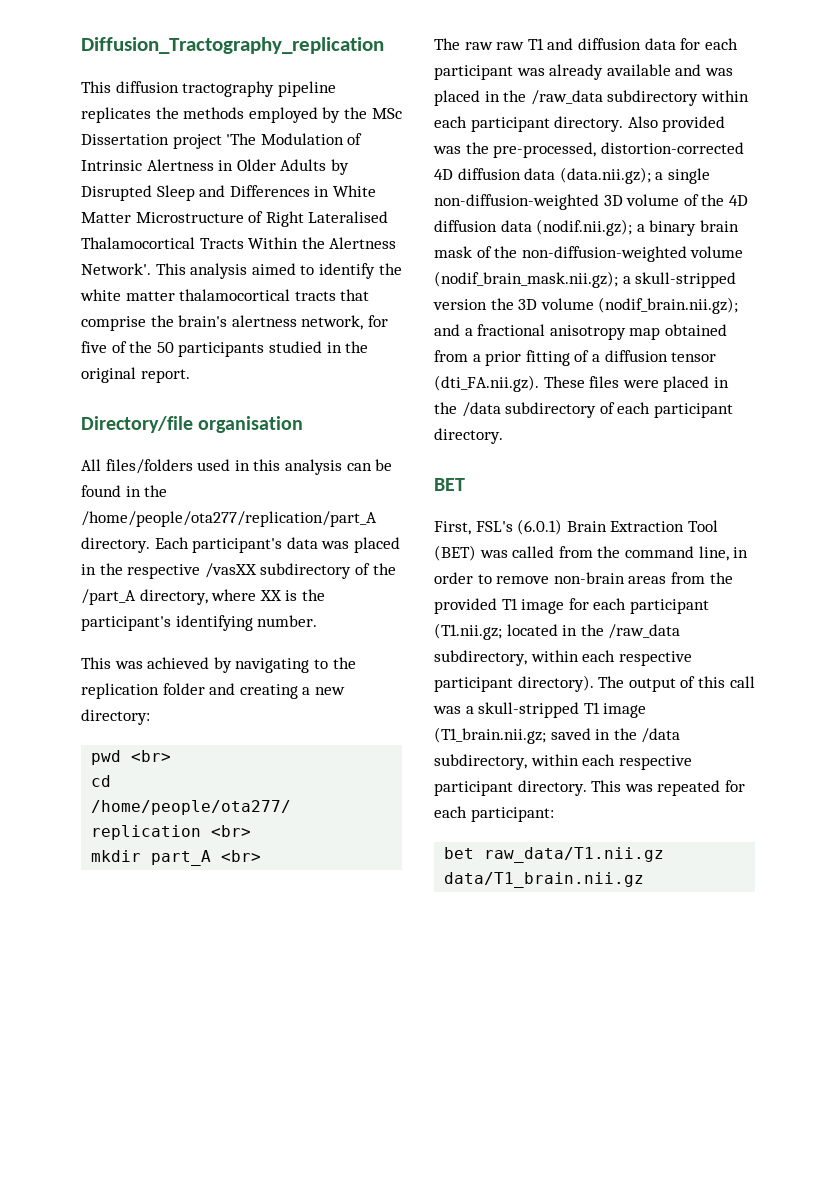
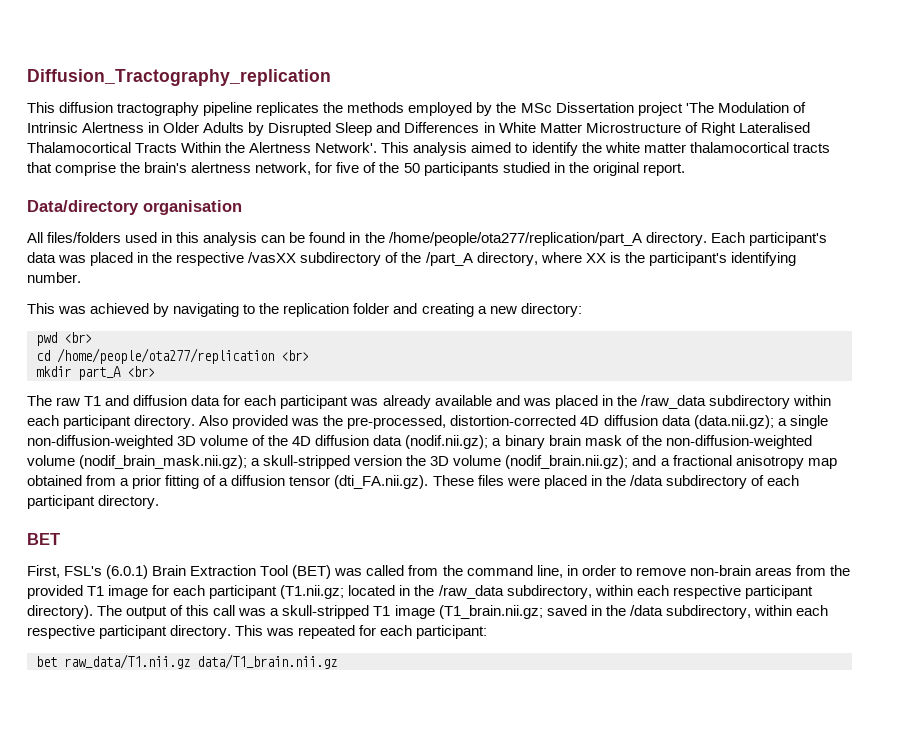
[81,416,193,433] Directory/file -> [27,200,139,215] Data/directory
[496,42,525,50] raw -> (81, 401) none

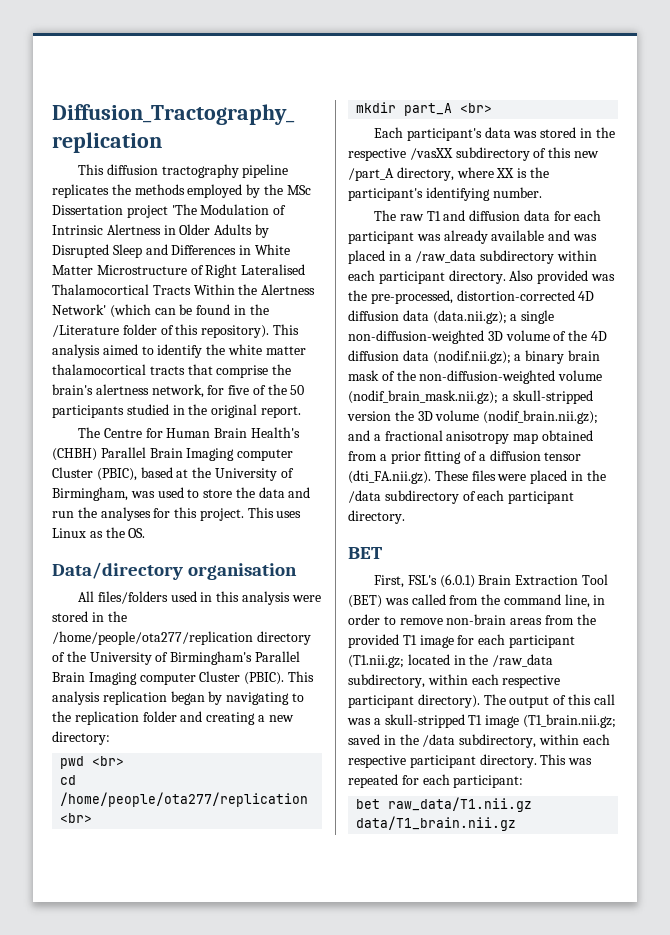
[315,142,378,153] Network'. -> [52,304,269,318] [52,324,270,338] Network' (which can be found in the /Literature folder of this repository).
(685, 169) none -> [78,427,300,438] [52,447,294,461] [52,467,294,481] [52,487,311,501] [52,507,302,521] [52,527,146,538] // The Centre for Human Brain Health's (CHBH) Parallel Brain Imaging computer Cluster (PBIC), based at the University of Birmingham, was used to store the data and run the analyses for this project. This uses Linux as the OS.
[261,232,827,246] [27,252,796,266] [27,272,81,283] [27,303,150,314] can be found in the /home/people/ota277/replication/part_A directory. Each participant's data was placed in the respective /vasXX subdirectory of the /part_A directory, where XX is the participant's identifying number. // This was achieved -> [291,595,321,602] [52,611,127,622] [52,631,311,645] [52,651,300,665] [52,671,314,685] [52,691,205,705] were stored in the /home/people/ota277/replication directory of the University of Birmingham's Parallel Brain Imaging computer Cluster (PBIC). This analysis replication began
(155, 371) none -> [374,127,615,141] [348,147,599,161] [348,167,549,181] [348,187,542,201] // Each participant's data was stored in the respective /vasXX subdirectory of this new /part_A directory, where XX is the participant's identifying number.
[616,395,637,406] the -> [404,254,412,261] a

